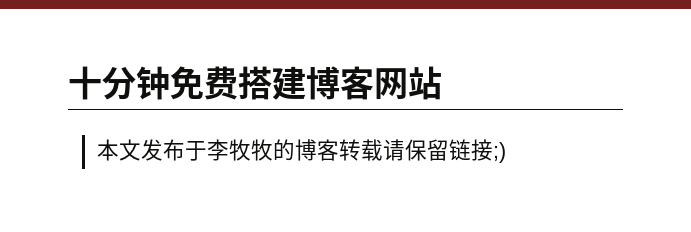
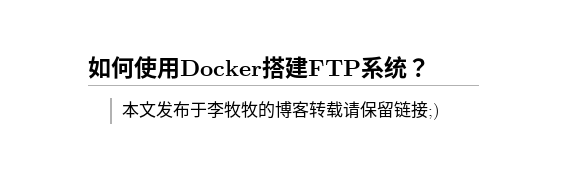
[68,66,442,100] 十分钟免费搭建博客网站 -> [88,56,430,79] 如何使用Docker搭建FTP系统？

